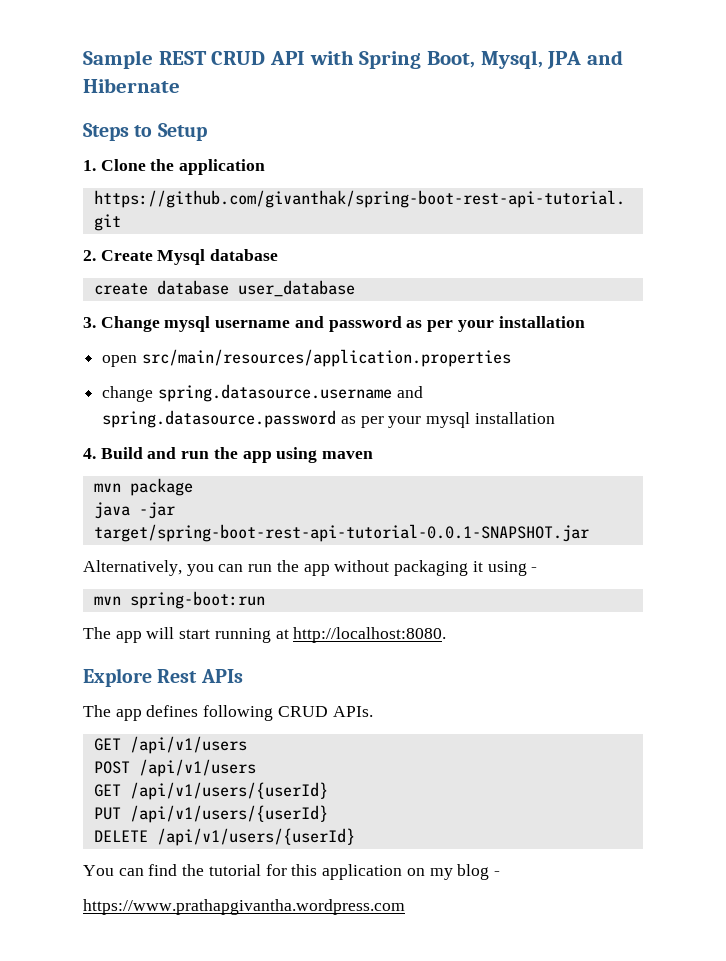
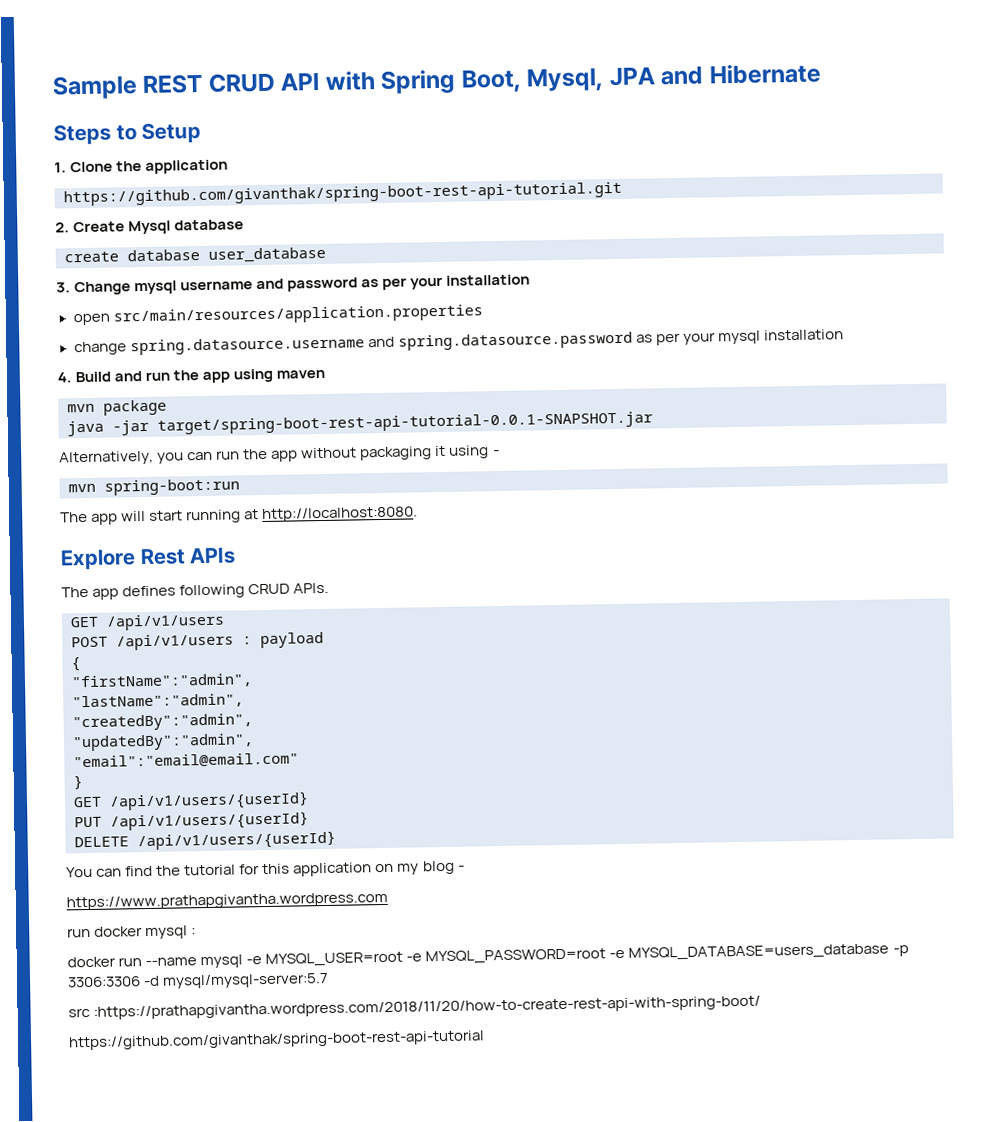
(256, 768) none -> [242,631,324,649] [71,657,81,672] [71,673,253,690] [72,693,244,710] [72,713,253,732] [72,733,254,752] [73,752,299,770] [73,775,83,790] : payload // { // "firstName":"admin", // "lastName":"admin", // "createdBy":"admin", // "updatedBy":"admin", // "email":"email@email.com" // }
(405, 907) none -> [67,925,197,940] [67,943,909,969] [67,972,330,989] [68,995,762,1020] [69,1030,485,1051] // run docker mysql : // docker run --name mysql -e MYSQL_USER=root -e MYSQL_PASSWORD=root -e MYSQL_DATABASE=users_database -p 3306:3306 -d mysql/mysql-server:5.7 // src :https://prathapgivantha.wordpress.com/2018/11/20/how-to-create-rest-api-with-spring-boot/ // https://github.com/givanthak/spring-boot-rest-api-tutorial

